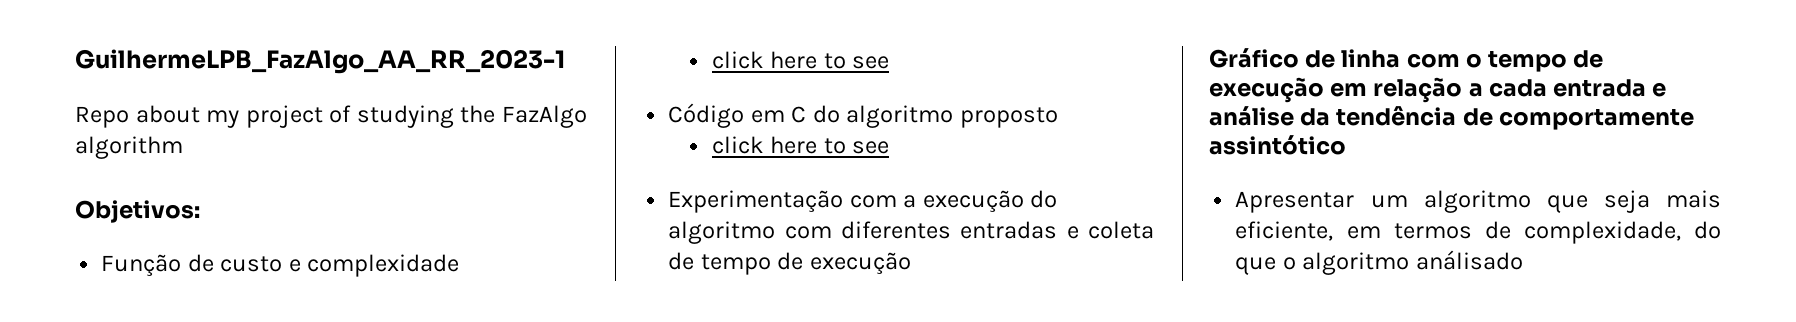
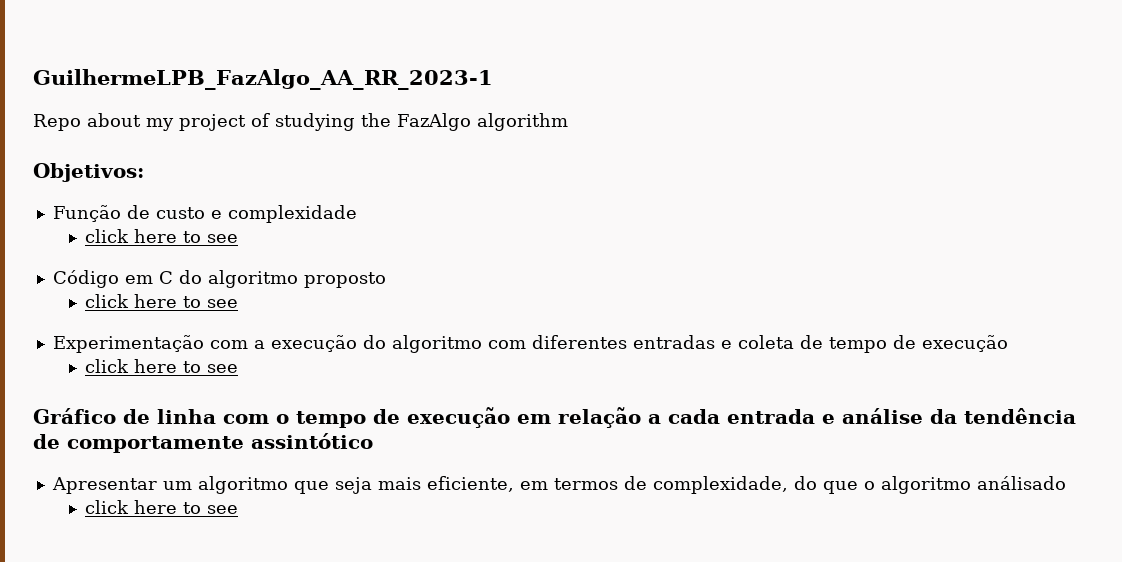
(911, 263) none -> [85,359,239,373] // click here to see
(1523, 260) none -> [85,500,239,514] // click here to see

